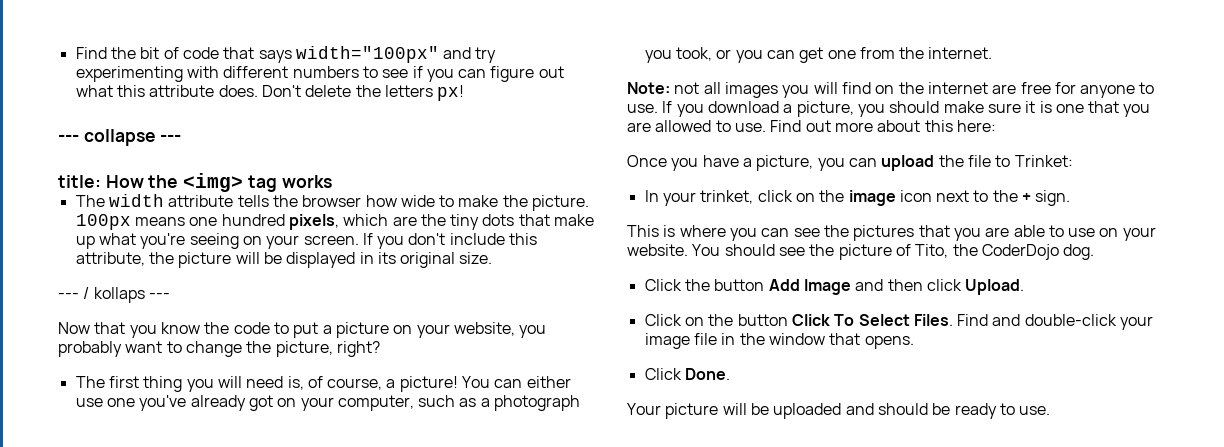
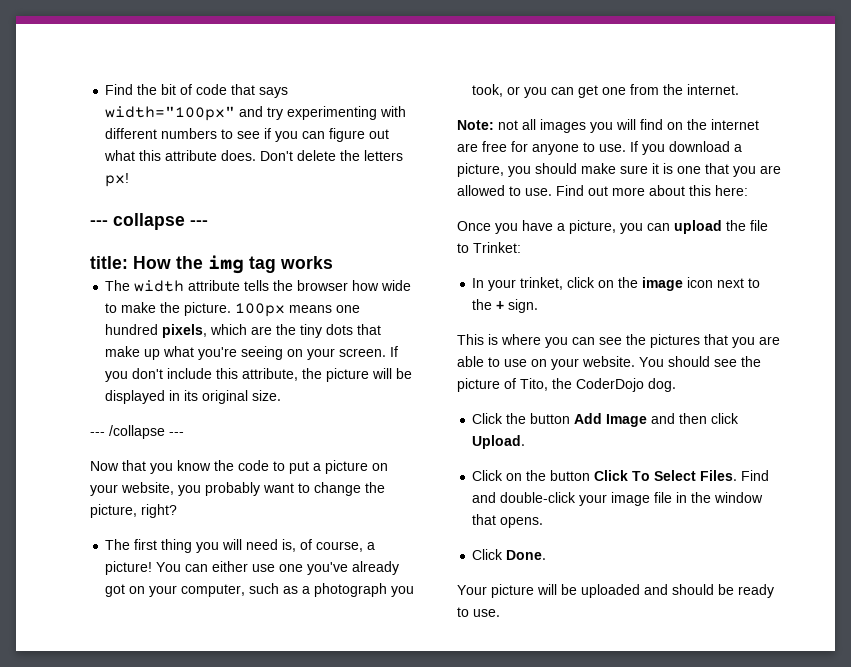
[183,173,244,192] <img> -> [208,255,244,274] img
[83,287,145,303] / kollaps -> [109,425,165,439] /collapse

